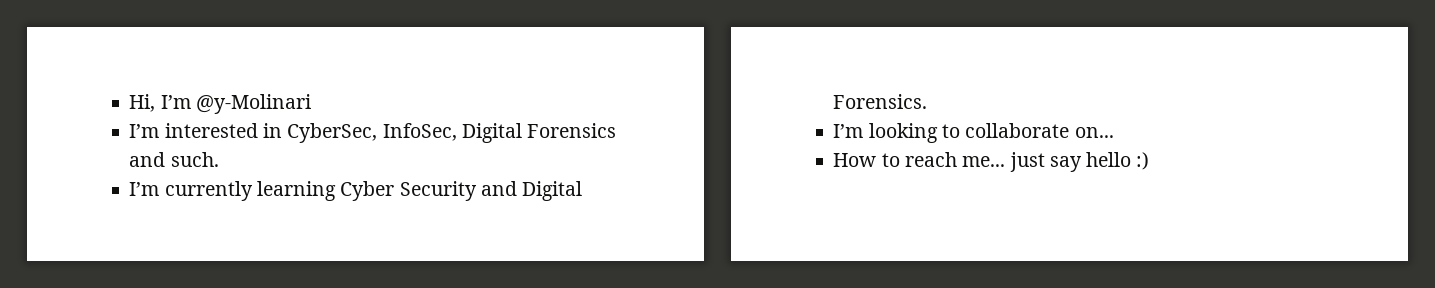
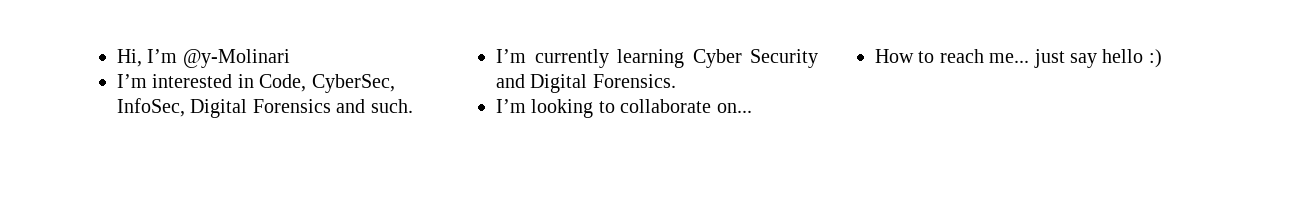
(282, 130) none -> [259,74,307,92] Code,

